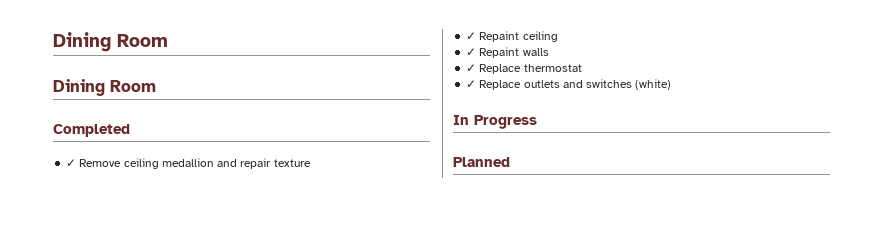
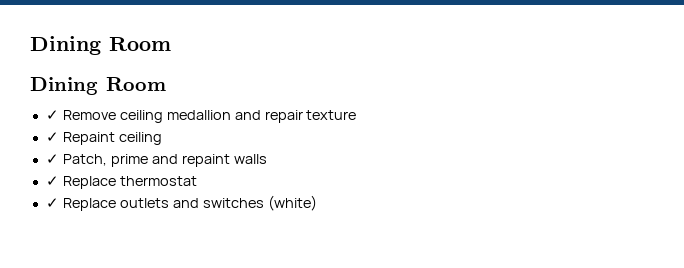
[53,124,130,137] // Completed -> (166, 84) none
[479,47,520,58] Repaint -> [62,154,230,167] Patch, prime and repaint
[453,115,537,129] [453,157,510,167] // In Progress // Planned -> (317, 203) none

